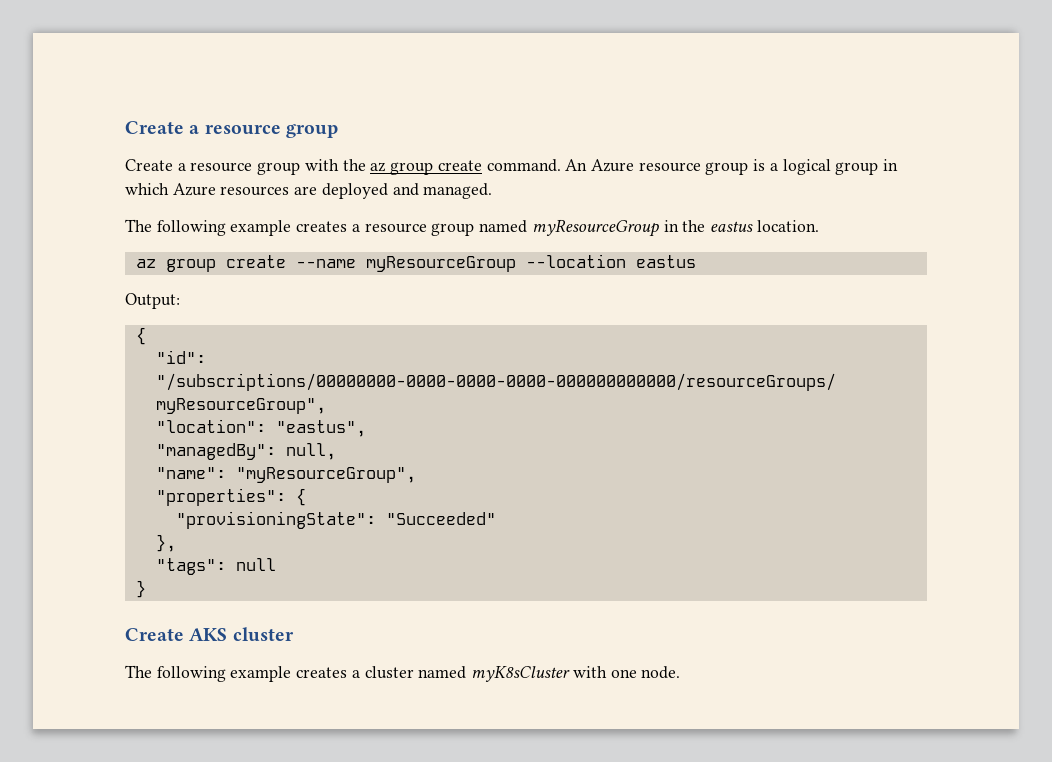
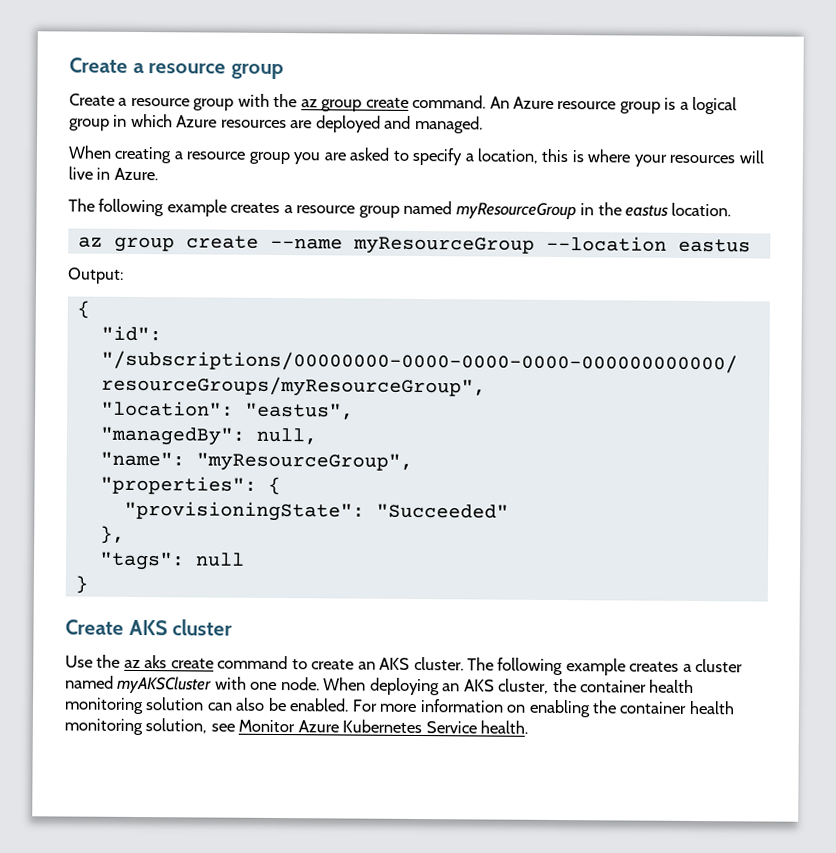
(493, 191) none -> [68,145,764,167] [68,166,158,181] // When creating a resource group you are asked to specify a location, this is where your resources will live in Azure.
(294, 634) none -> [65,654,464,671] Use the az aks create command to create an AKS cluster.
[471,666,571,682] myK8sCluster -> [117,675,213,694] myAKSCluster
(681, 672) none -> [323,677,695,696] [64,697,735,718] [64,718,529,736] When deploying an AKS cluster, the container health monitoring solution can also be enabled. For more information on enabling the container health monitoring solution, see Monitor Azure Kubernetes Service health.

